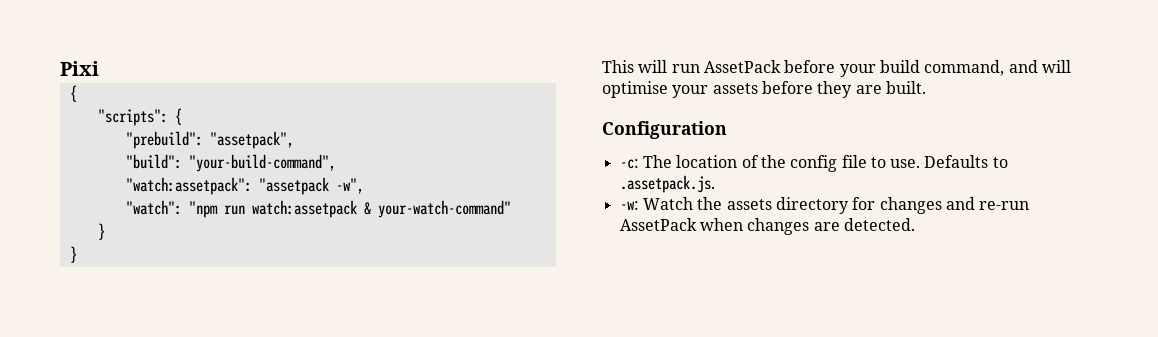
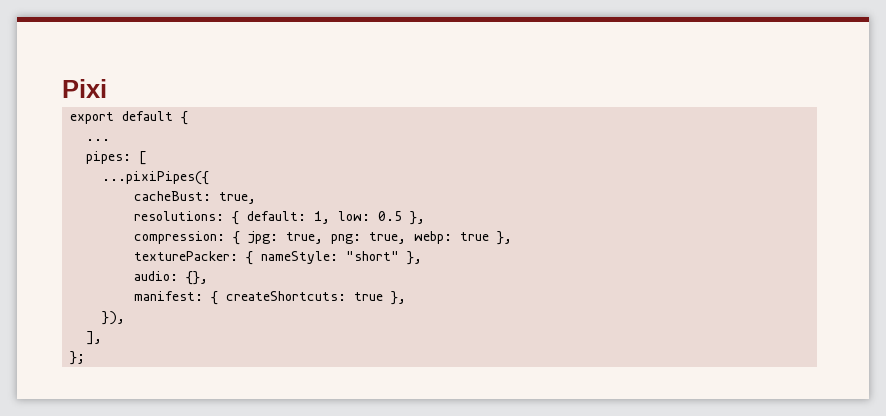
[69,85,77,102] [97,108,182,126] [125,131,294,149] [125,154,336,172] [125,177,364,195] [125,200,511,218] [97,223,105,240] [69,246,77,263] [602,60,1071,77] [602,81,926,98] [602,121,727,139] [619,155,1008,172] [619,175,715,193] [619,197,1030,214] [619,218,915,235] { // "scripts": { // "prebuild": "assetpack", // "build": "your-build-command", // "watch:assetpack": "assetpack -w", // "watch": "npm run watch:assetpack & your-watch-command" // } // } // This will run AssetPack before your build command, and will optimise your assets before they are built. // Configuration // -c: The location of the config file to use. Defaults to .assetpack.js. // -w: Watch the assets directory for changes and re-run AssetPack when changes are detected. -> [70,111,189,125] [86,139,111,141] [86,151,148,165] [102,171,210,185] [134,191,257,204] [134,211,426,225] [134,231,513,245] [134,251,423,265] [134,271,209,285] [134,291,407,305] [102,311,126,325] [86,331,103,345] [70,351,86,365] export default { // ... // pipes: [ // ...pixiPipes({ // cacheBust: true, // resolutions: { default: 1, low: 0.5 }, // compression: { jpg: true, png: true, webp: true }, // texturePacker: { nameStyle: "short" }, // audio: {}, // manifest: { createShortcuts: true }, // }), // ], // };

